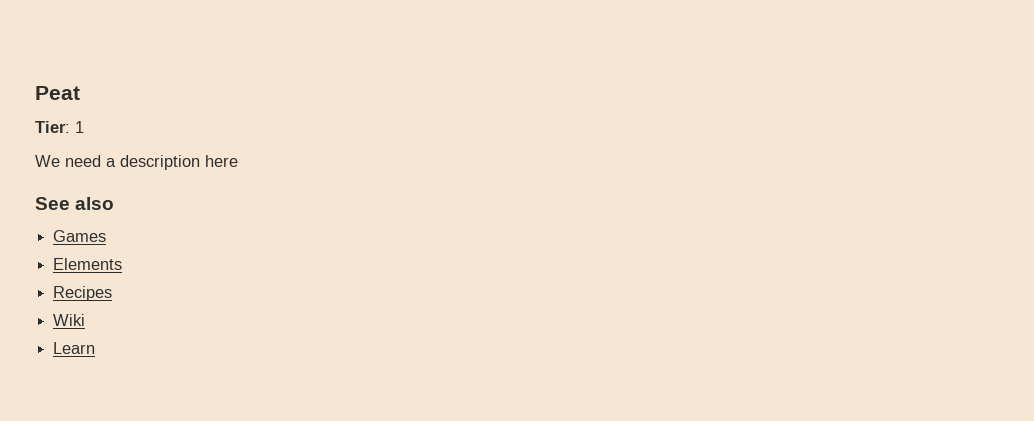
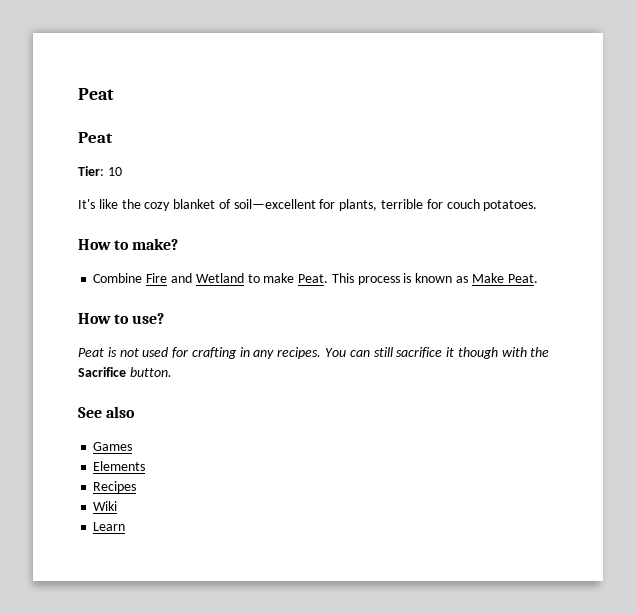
[35,86,80,100] Peat -> [78,88,114,100] [78,132,113,143] Peat // Peat
[75,121,84,133] [35,155,238,170] 1 // We need a description here -> [107,167,122,176] [78,199,538,211] [78,238,179,250] [93,273,538,285] [78,313,165,324] [78,347,550,359] [78,367,172,377] 10 // It's like the cozy blanket of soil—excellent for plants, terrible for couch potatoes. // How to make? // Combine Fire and Wetland to make Peat. This process is known as Make Peat. // How to use? // Peat is not used for crafting in any recipes. You can still sacrifice it though with the Sacrifice button.

